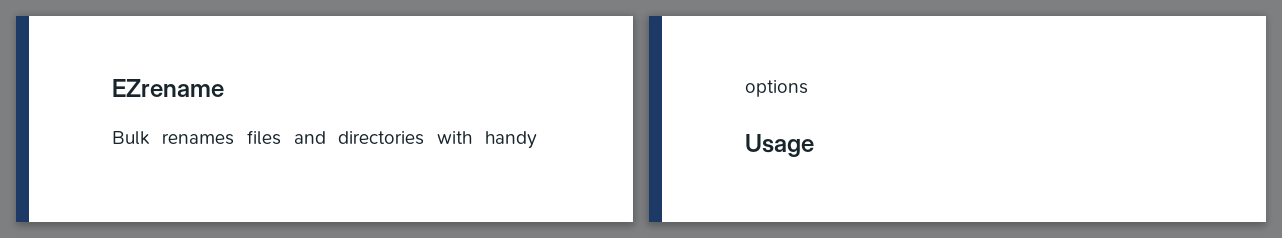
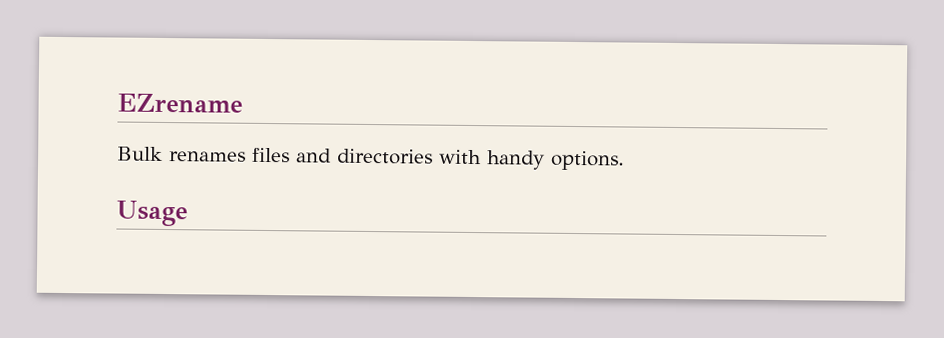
[745,80,808,97] options -> [550,150,625,171] options.

